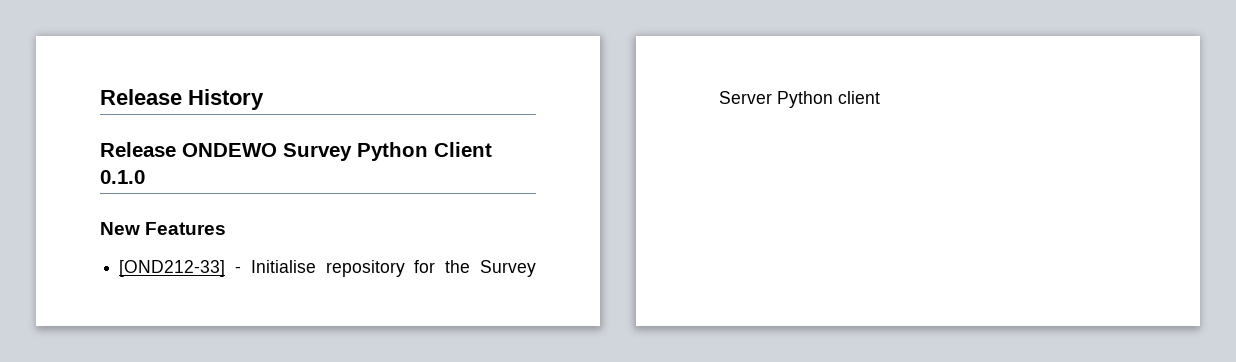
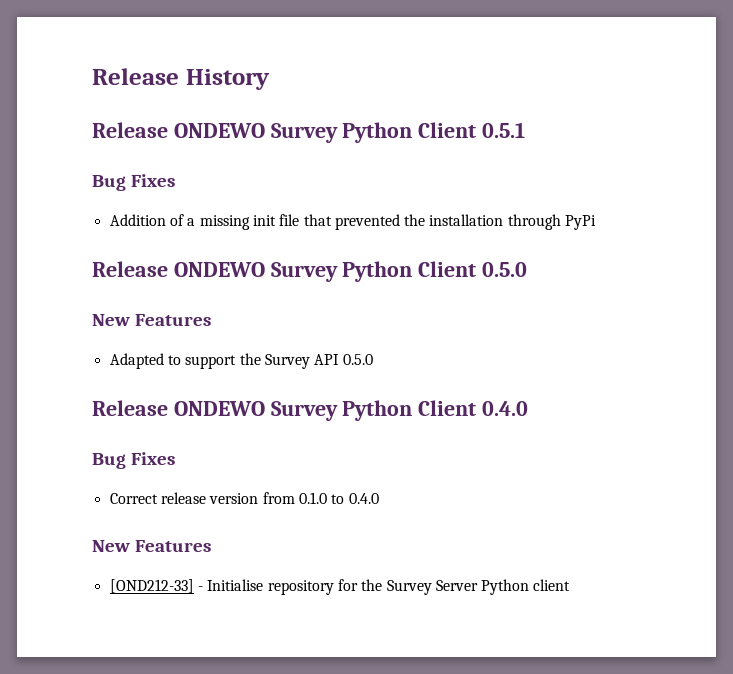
(492, 149) none -> [482,122,526,138] [92,174,175,191] [109,214,597,230] [92,261,528,282] [92,314,211,326] [109,353,373,369] [92,400,529,421] [92,452,175,469] [109,492,295,504] 0.5.1 // Bug Fixes // Addition of a missing init file that prevented the installation through PyPi // Release ONDEWO Survey Python Client 0.5.0 // New Features // Adapted to support the Survey API 0.5.0 // Release ONDEWO Survey Python Client 0.4.0 // Bug Fixes // Correct release version from
(145, 177) none -> [331,493,379,504] to 0.4.0

